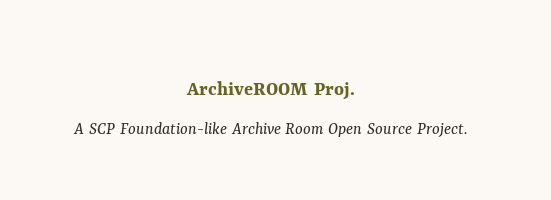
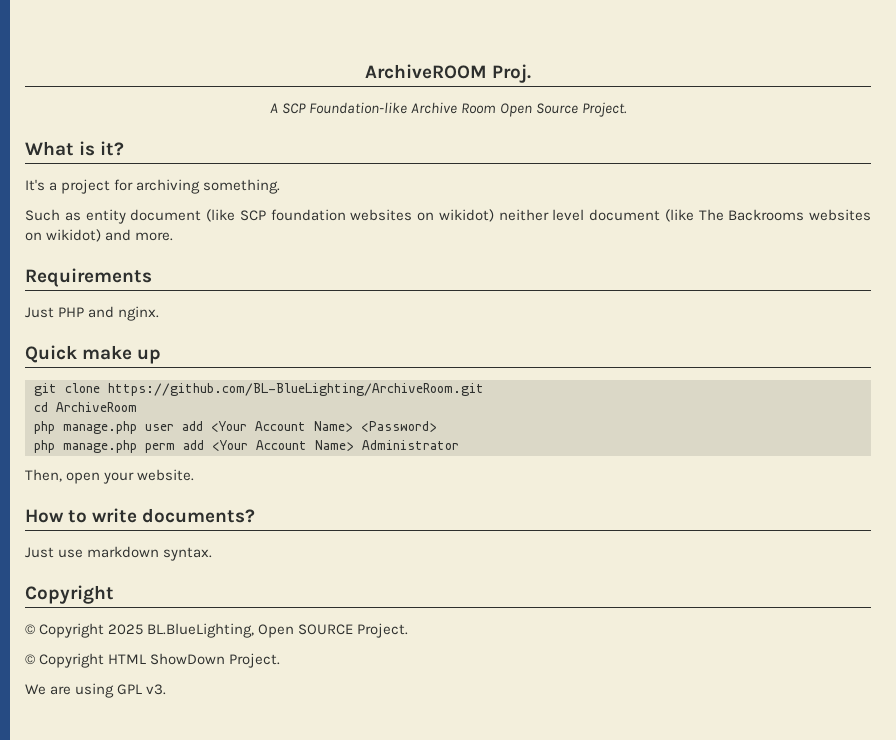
(468, 130) none -> [25,141,125,156] [25,179,281,194] [25,209,871,224] [25,229,174,242] [25,268,152,287] [25,306,160,321] [25,345,162,364] [34,383,484,396] [34,402,137,412] [34,421,437,434] [34,440,459,453] [25,469,195,484] [25,508,256,523] [25,546,213,561] [25,585,114,604] [25,623,409,638] [25,653,281,668] [25,683,167,698] // What is it? // It's a project for archiving something. // Such as entity document (like SCP foundation websites on wikidot) neither level document (like The Backrooms websites on wikidot) and more. // Requirements // Just PHP and nginx. // Quick make up // git clone https://github.com/BL-BlueLighting/ArchiveRoom.git // cd ArchiveRoom // php manage.php user add <Your Account Name> <Password> // php manage.php perm add <Your Account Name> Administrator // Then, open your website. // How to write documents? // Just use markdown syntax. // Copyright // © Copyright 2025 BL.BlueLighting, Open SOURCE Project. // © Copyright HTML ShowDown Project. // We are using GPL v3.

